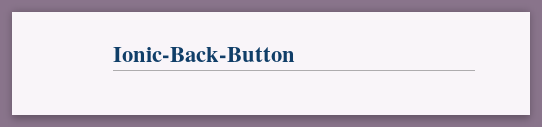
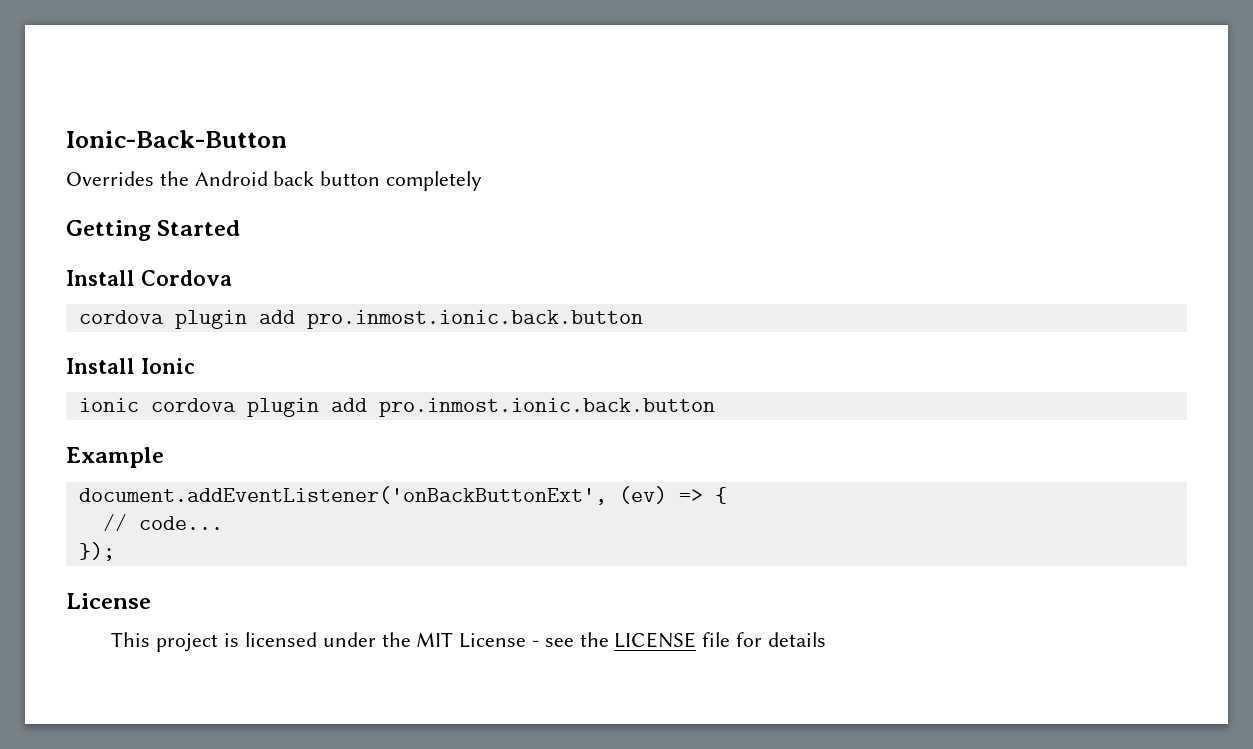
(295, 54) none -> [66,171,483,191] [66,220,241,241] [66,270,232,286] [78,310,643,329] [66,358,195,374] [78,398,715,417] [66,447,164,468] [78,486,727,505] [102,514,223,531] [78,542,115,561] [66,593,151,609] [111,632,826,652] // Overrides the Android back button completely // Getting Started // Install Cordova // cordova plugin add pro.inmost.ionic.back.button // Install Ionic // ionic cordova plugin add pro.inmost.ionic.back.button // Example // document.addEventListener('onBackButtonExt', (ev) => { // // code... // }); // License // This project is licensed under the MIT License - see the LICENSE file for details

